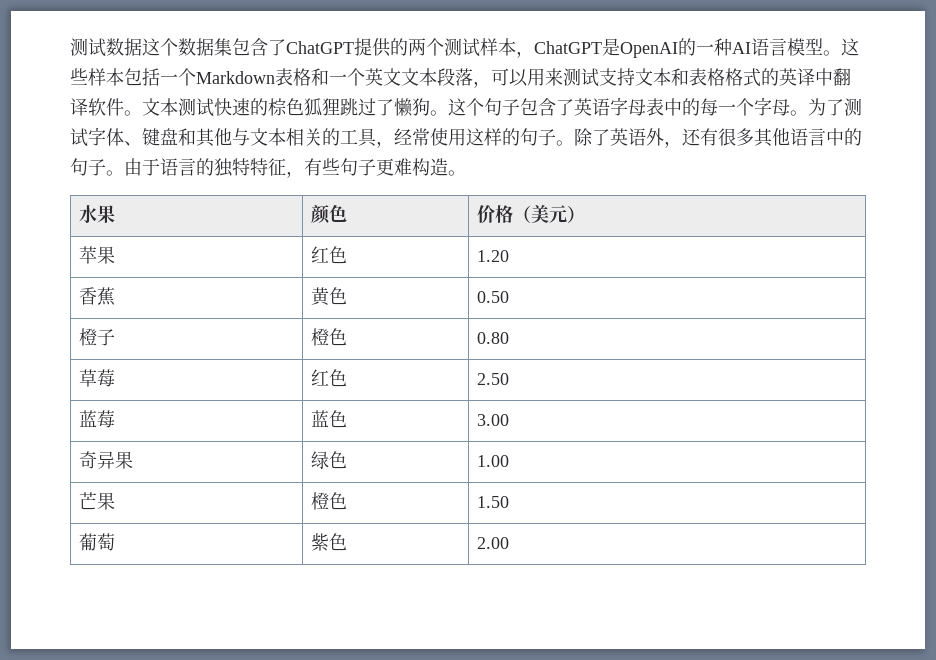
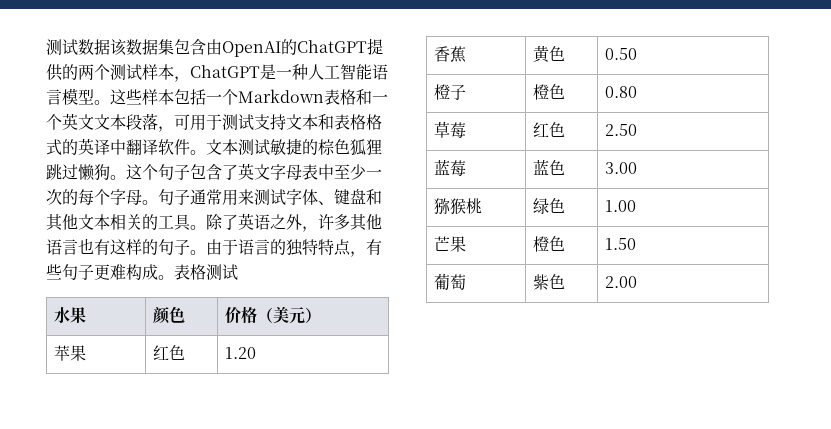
[142,38,178,56] 这个 -> [110,39,127,56] 该
[268,39,286,56] 了 -> [206,39,297,57] 由OpenAI的
[620,38,751,58] OpenAI的一种AI -> [276,64,372,80] 一种人工智能
[509,68,563,87] 以用来 -> [190,114,222,131] 用于
[214,98,250,116] 快速 -> [270,138,302,155] 敏捷
[376,99,394,116] 了 -> (78, 172) none
[592,98,610,116] 语 -> [254,164,270,180] 文
[682,97,844,116] 的每一个字母。为了 -> [334,164,382,180] [46,189,254,206] 至少一次的每个字母。句子通常用来
[232,128,250,146] 与 -> (78, 222) none
[376,128,736,148] ，经常使用这样的句子。除了英语外，还有很 -> [190,213,334,232] 。除了英语之外，许
[826,128,844,146] 中 -> [78,238,142,255] 也有这样
[268,158,286,176] 征 -> [334,239,351,256] 点
[430,158,466,176] 造。 -> [142,264,238,280] 成。表格测试
[79,451,134,469] 奇异果 -> [433,198,482,215] 猕猴桃

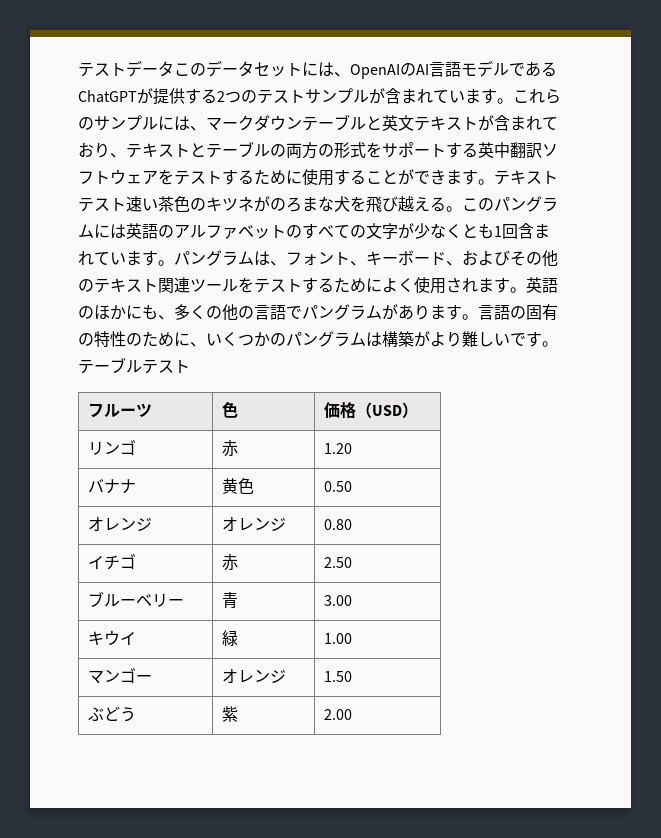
[46,38,383,57] [46,64,388,82] [46,88,388,105] [46,113,382,132] [46,138,382,156] [46,163,382,181] [46,189,382,206] [46,213,382,232] [46,238,382,257] [46,264,238,280] [53,307,86,323] [152,306,185,324] [224,306,305,324] 测试数据该数据集包含由OpenAI的ChatGPT提供的两个测试样本，ChatGPT是一种人工智能语言模型。这些样本包括一个Markdown表格和一个英文文本段落，可用于测试支持文本和表格格式的英译中翻译软件。文本测试敏捷的棕色狐狸跳过懒狗。这个句子包含了英文字母表中至少一次的每个字母。句子通常用来测试字体、键盘和其他文本相关的工具。除了英语之外，许多其他语言也有这样的句子。由于语言的独特特点，有些句子更难构成。表格测试 // 水果 | 颜色 | 价格（美元 -> [78,60,557,79] [78,88,561,105] [78,114,558,131] [78,141,558,159] [78,169,558,186] [78,196,558,213] [78,223,550,239] [78,250,558,267] [78,277,558,294] [78,304,558,321] [78,331,558,347] [78,357,190,374] [88,403,153,418] [222,401,239,418] [324,401,403,419] テストデータこのデータセットには、OpenAIのAI言語モデルであるChatGPTが提供する2つのテストサンプルが含まれています。これらのサンプルには、マークダウンテーブルと英文テキストが含まれており、テキストとテーブルの両方の形式をサポートする英中翻訳ソフトウェアをテストするために使用することができます。テキストテスト速い茶色のキツネがのろまな犬を飛び越える。このパングラムには英語のアルファベットのすべての文字が少なくとも1回含まれています。パングラムは、フォント、キーボード、およびその他のテキスト関連ツールをテストするためによく使用されます。英語のほかにも、多くの他の言語でパングラムがあります。言語の固有の特性のために、いくつかのパングラムは構築がより難しいです。テーブルテスト // フルーツ | 色 | 価格（USD
[53,345,86,361] [152,345,185,361] 苹果 | 红色 -> [88,439,137,456] [222,440,239,457] リンゴ | 赤
[433,46,466,63] 香蕉 -> [88,479,137,494] バナナ
[433,84,466,100] [532,84,565,100] 橙子 | 橙色 -> [88,517,153,531] [222,517,287,531] オレンジ | オレンジ
[433,121,466,139] [532,122,565,138] 草莓 | 红色 -> [88,553,137,570] [222,554,239,571] イチゴ | 赤
[433,159,466,177] [532,159,565,175] 蓝莓 | 蓝色 -> [88,591,185,608] [222,592,239,609] ブルーベリー | 青
[433,198,482,215] [532,198,565,214] 猕猴桃 | 绿色 -> [88,630,137,646] [222,630,239,646] キウイ | 緑
[433,236,466,252] [532,236,565,252] 芒果 | 橙色 -> [88,667,153,684] [222,669,287,683] マンゴー | オレンジ
[433,273,466,291] 葡萄 -> [88,706,137,722] ぶどう
[548,274,565,289] 色 -> (239, 714) none

